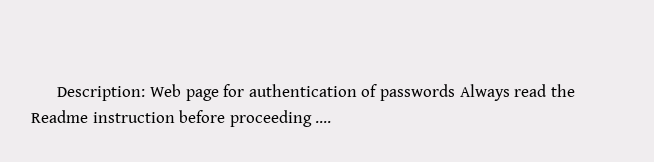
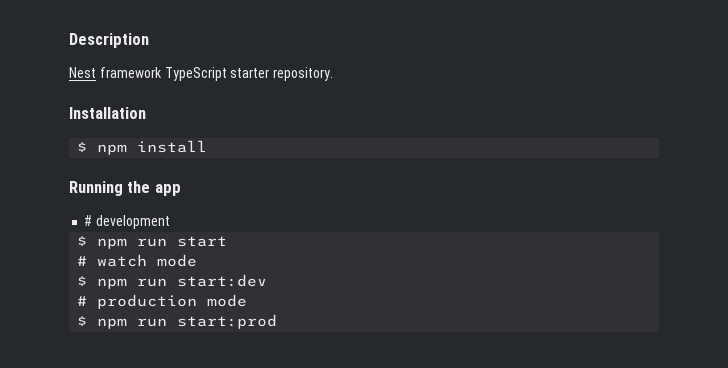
[57,84,575,101] [31,110,332,127] Description: Web page for authentication of passwords Always read the Readme instruction before proceeding .... -> [69,33,149,48] [69,67,334,81] [69,107,146,119] [77,140,208,155] [69,181,181,196] [84,215,171,229] [77,236,228,249] [77,254,198,267] [77,274,268,289] [77,294,248,309] [77,314,278,329] Description // Nest framework TypeScript starter repository. // Installation // $ npm install // Running the app // # development // $ npm run start // # watch mode // $ npm run start:dev // # production mode // $ npm run start:prod

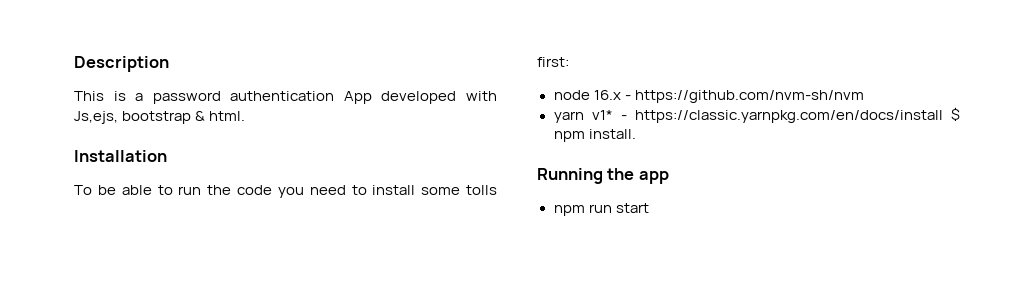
[69,67,334,81] [69,107,146,119] [77,140,208,155] Nest framework TypeScript starter repository. // Installation // $ npm install -> [74,91,497,104] [74,111,246,124] [74,150,167,162] [74,185,497,198] [537,57,569,67] [553,90,864,103] [553,107,960,123] [553,129,636,142] This is a password authentication App developed with Js,ejs, bootstrap & html. // Installation // To be able to run the code you need to install some tolls first: // node 16.x - https://github.com/nvm-sh/nvm // yarn v1* - https://classic.yarnpkg.com/en/docs/install $ npm install.
[84,215,171,229] [77,236,88,246] # development // $ -> (669, 177) none
[77,254,198,267] [77,274,268,289] [77,294,248,309] [77,314,278,329] // # watch mode // $ npm run start:dev // # production mode // $ npm run start:prod -> (649, 208) none

